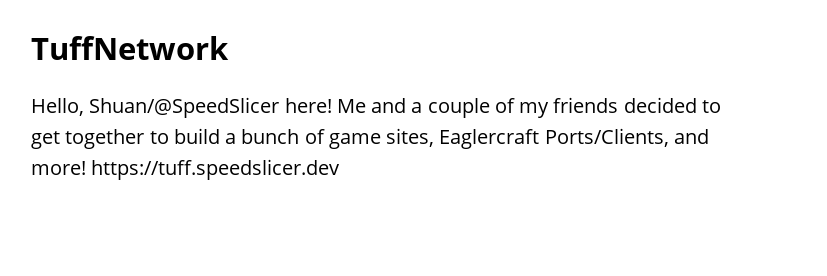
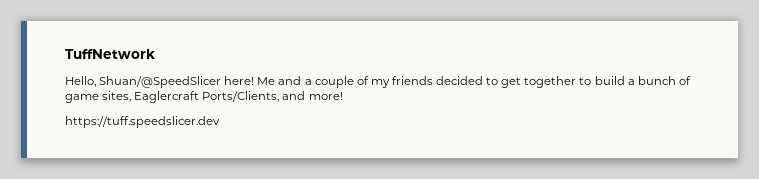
(86, 168) none -> (343, 96) //

